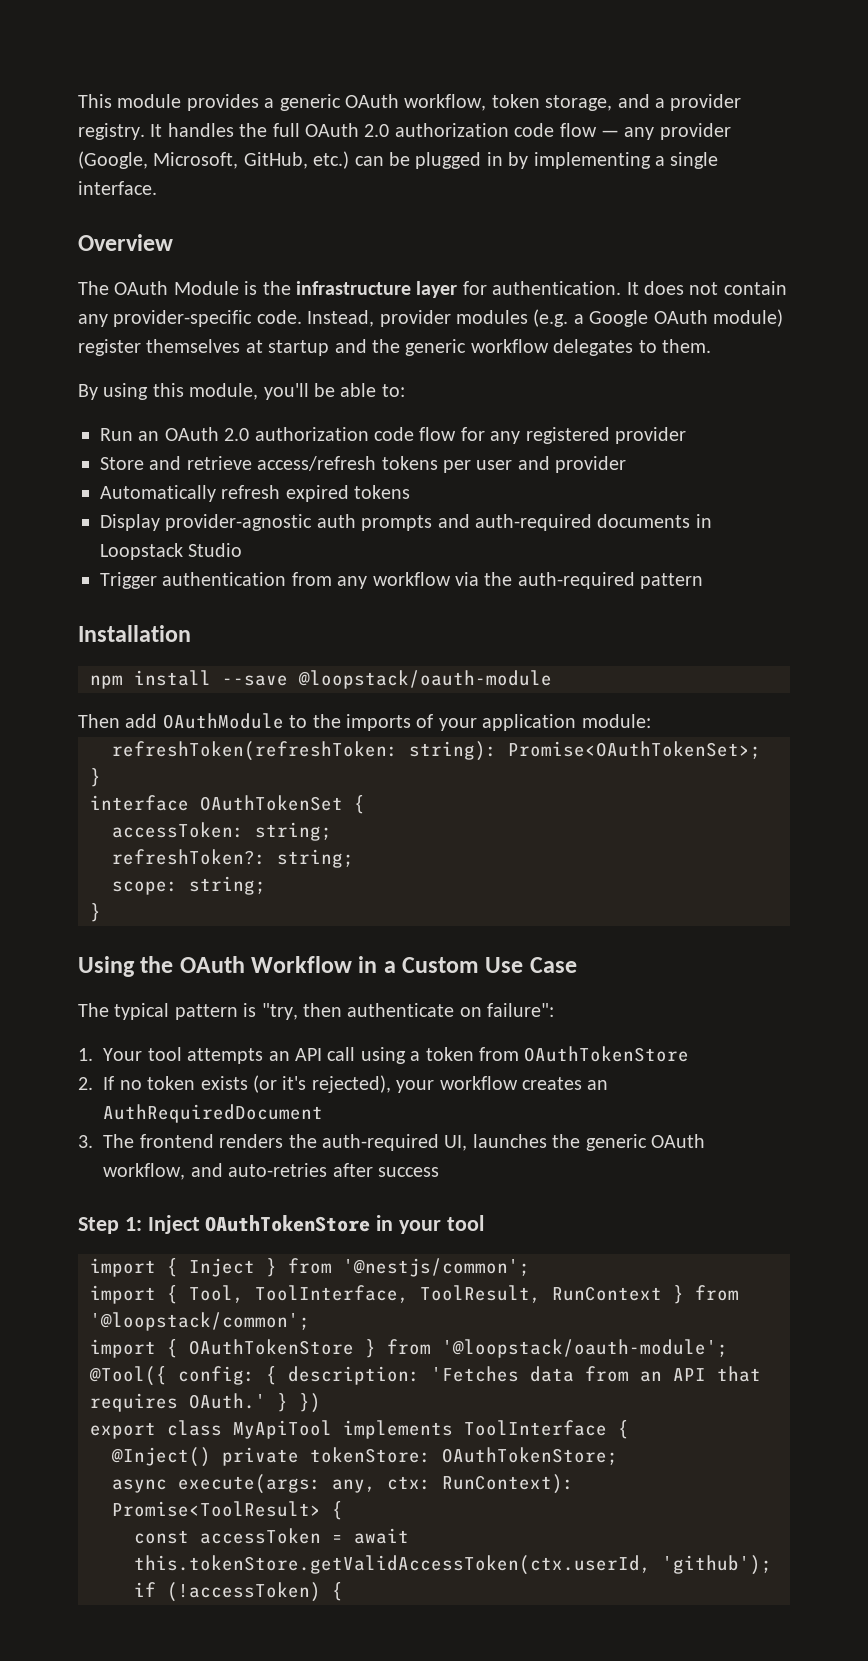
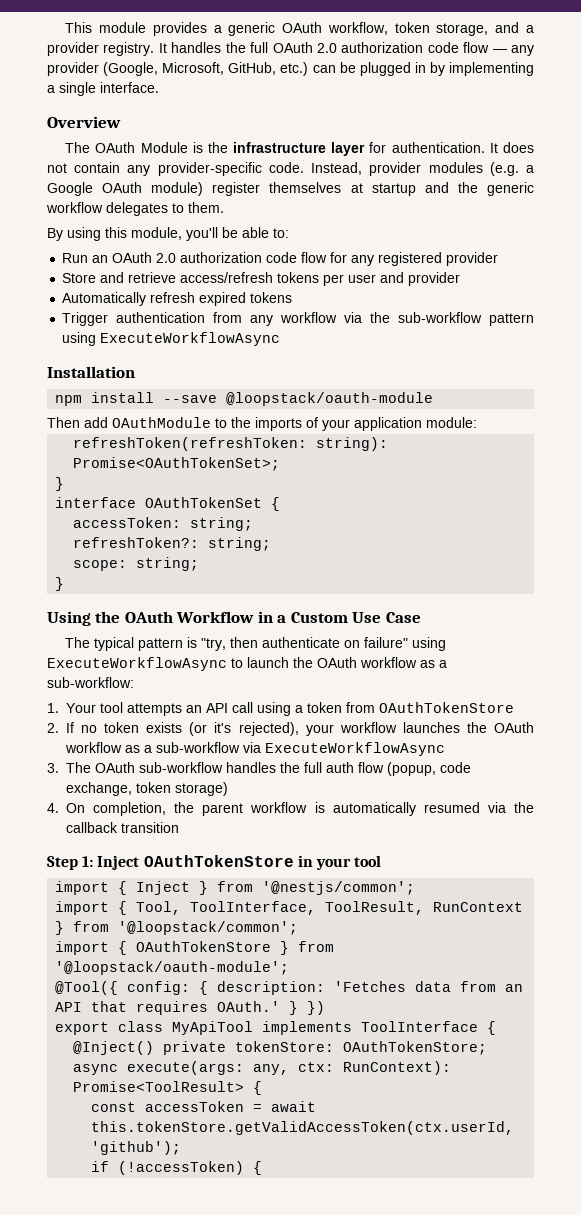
[100,514,712,531] [100,543,243,560] // Display provider-agnostic auth prompts and auth-required documents in Loopstack Studio -> (293, 297) none
[517,572,704,589] auth-required pattern -> [398,312,534,326] [62,332,281,346] sub-workflow pattern using ExecuteWorkflowAsync
[487,1003,555,1017] failure": -> [364,637,447,651] [47,657,447,671] [47,677,134,688] failure" using ExecuteWorkflowAsync to launch the OAuth workflow as a sub-workflow:
[521,1077,609,1090] [103,1104,324,1123] [78,1134,705,1151] [103,1163,439,1180] creates an AuthRequiredDocument // 3. The frontend renders the auth-required UI, launches the generic OAuth workflow, and auto-retries after success -> [402,722,534,733] [65,742,445,756] [47,762,471,776] [66,782,228,796] [47,802,534,816] [66,822,179,833] launches the OAuth workflow as a sub-workflow via ExecuteWorkflowAsync // 3. The OAuth sub-workflow handles the full auth flow (popup, code exchange, token storage) // 4. On completion, the parent workflow is automatically resumed via the callback transition

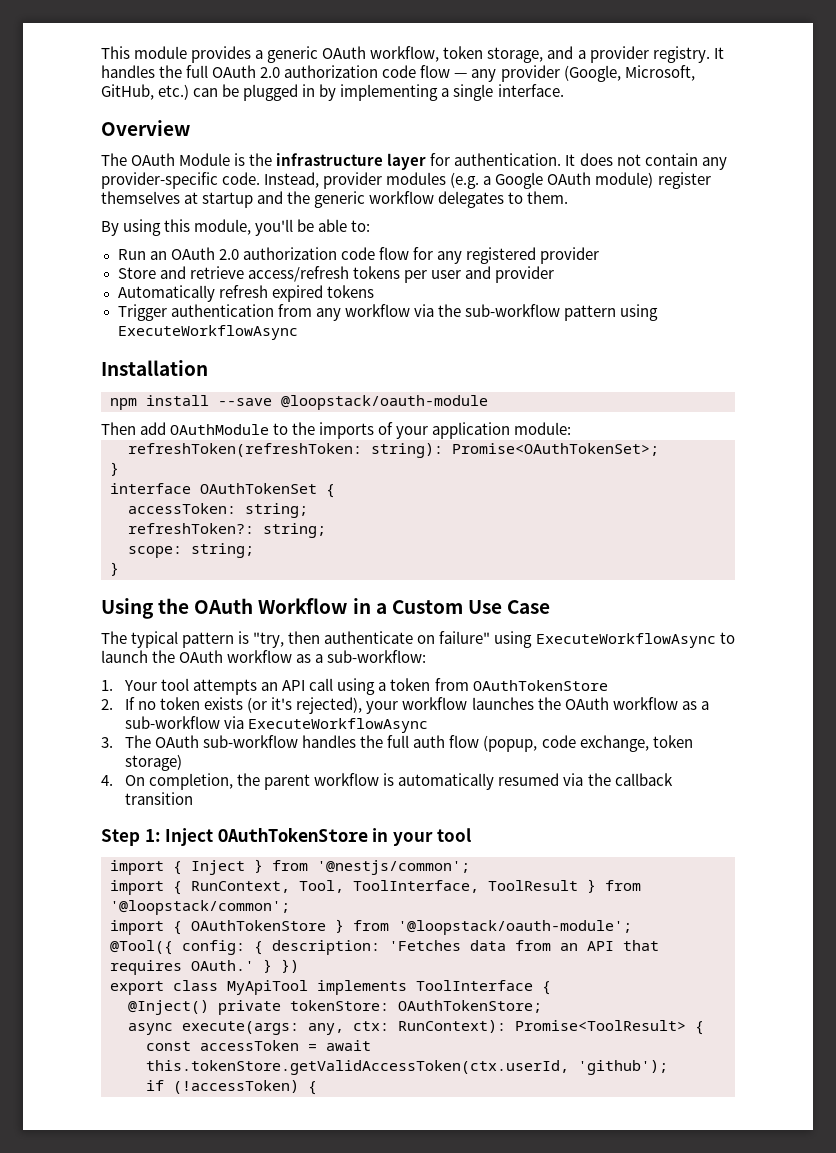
(128, 908) none -> [191,881,290,893] RunContext,
[325,901,524,915] ToolResult, RunContext -> [488,880,578,891] ToolResult

